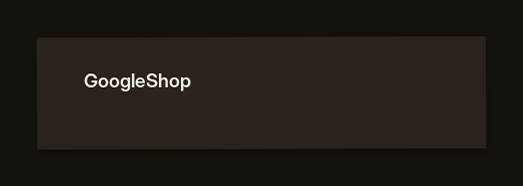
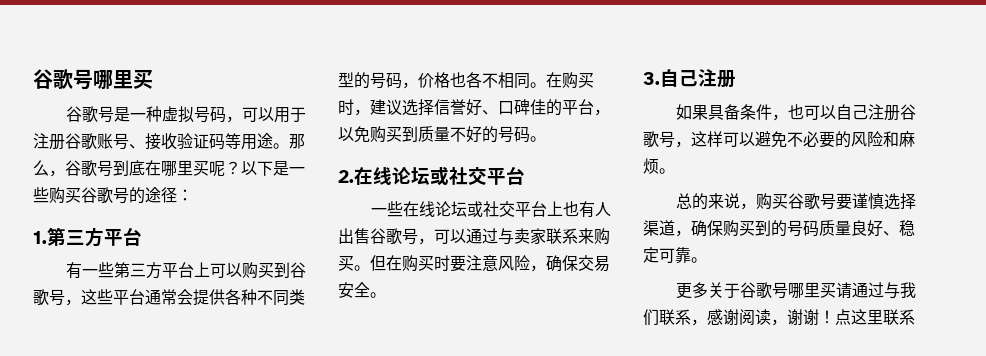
[83,73,191,92] GoogleShop -> [33,69,153,90] [66,106,307,123] [33,133,305,150] [33,160,305,177] [33,187,193,204] [33,227,142,247] [66,262,307,279] [33,289,305,306] [338,72,594,89] [338,99,610,116] [338,126,546,143] [338,166,525,186] [371,201,612,218] [338,228,610,245] [338,255,610,272] [338,282,386,298] [643,69,736,88] [676,104,917,121] [643,131,915,148] [643,158,675,174] [676,193,917,210] [643,220,915,237] [643,247,707,264] [676,282,917,299] [643,309,915,326] 谷歌号哪里买 // 谷歌号是一种虚拟号码，可以用于注册谷歌账号、接收验证码等用途。那么，谷歌号到底在哪里买呢？以下是一些购买谷歌号的途径： // 1.第三方平台 // 有一些第三方平台上可以购买到谷歌号，这些平台通常会提供各种不同类型的号码，价格也各不相同。在购买时，建议选择信誉好、口碑佳的平台，以免购买到质量不好的号码。 // 2.在线论坛或社交平台 // 一些在线论坛或社交平台上也有人出售谷歌号，可以通过与卖家联系来购买。但在购买时要注意风险，确保交易安全。 // 3.自己注册 // 如果具备条件，也可以自己注册谷歌号，这样可以避免不必要的风险和麻烦。 // 总的来说，购买谷歌号要谨慎选择渠道，确保购买到的号码质量良好、稳定可靠。 // 更多关于谷歌号哪里买请通过与我们联系，感谢阅读，谢谢！点这里联系

